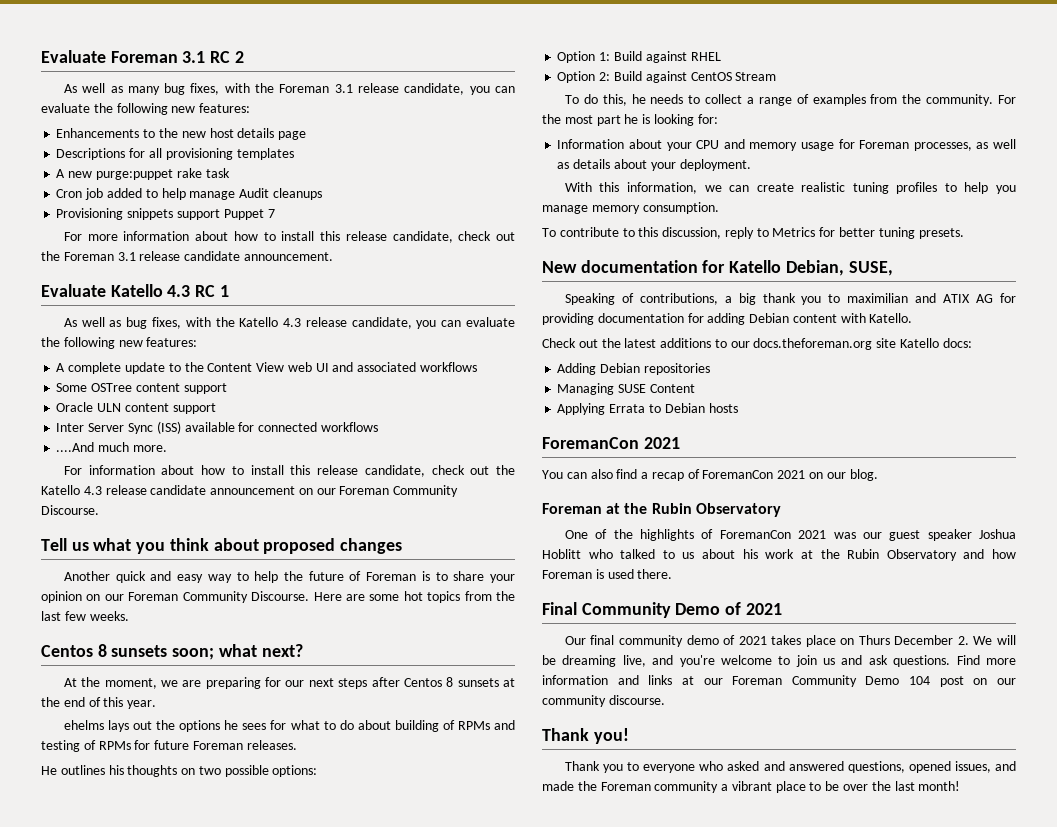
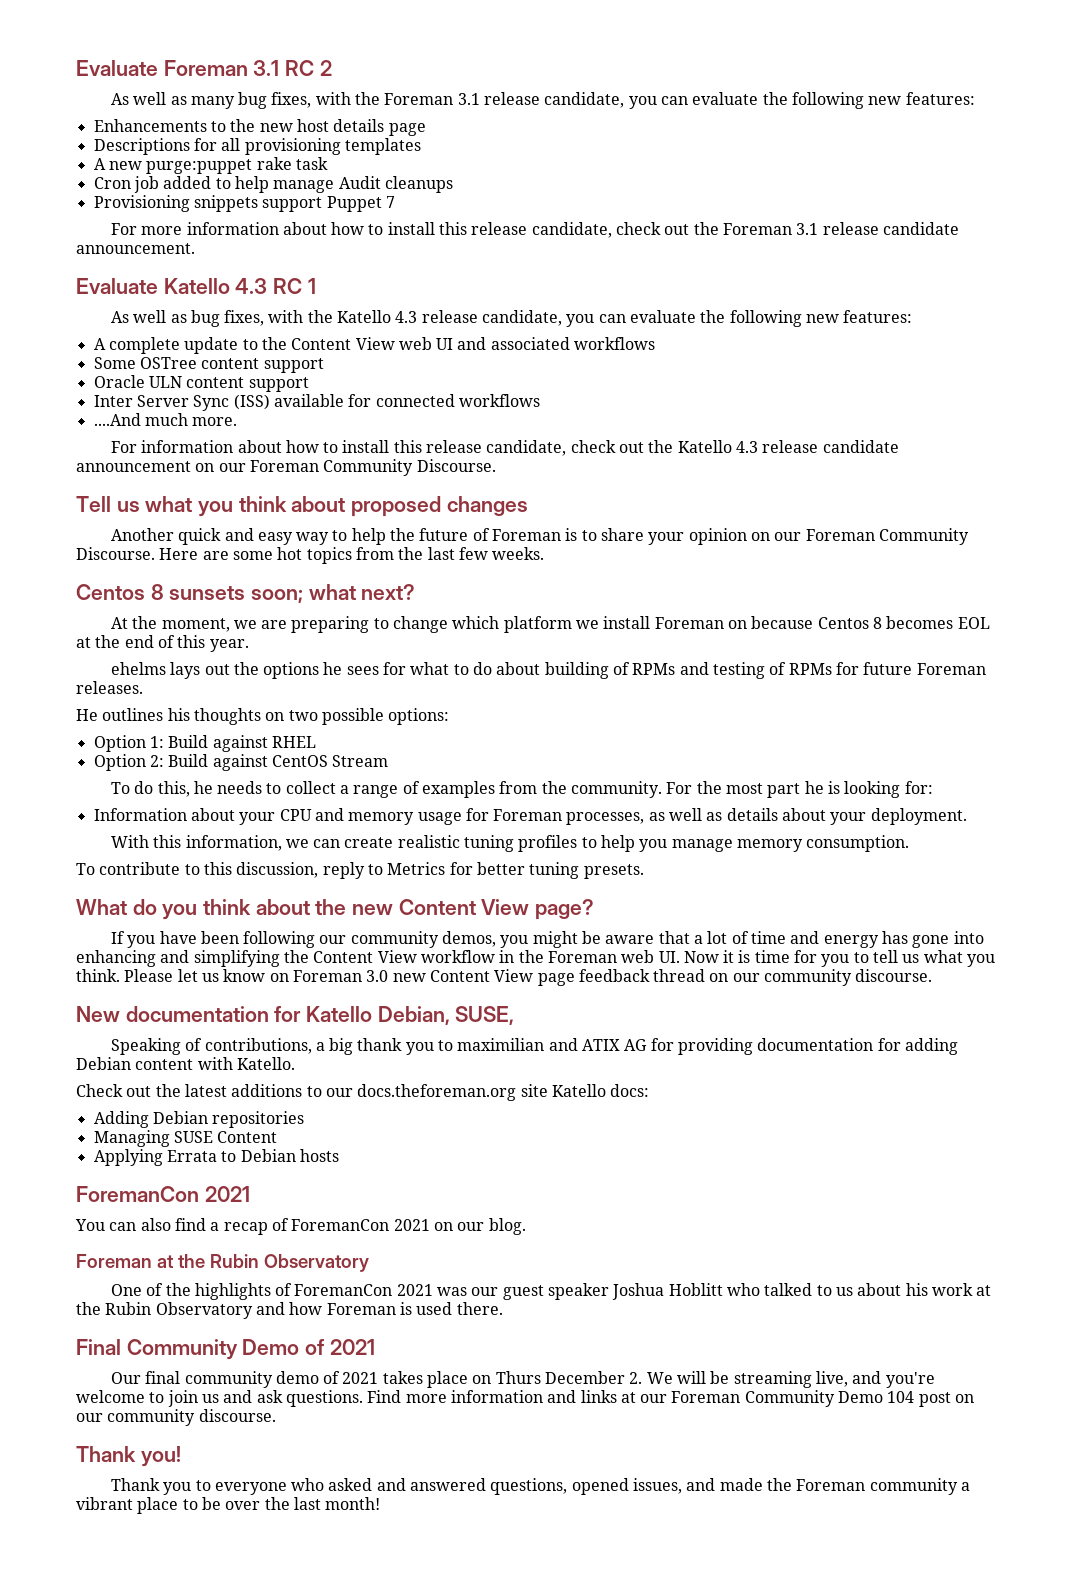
[265,677,499,689] for our next steps after Centos 8 sunsets -> [373,616,990,633] to change which platform we install Foreman on because Centos 8 becomes EOL
(964, 233) none -> [76,899,595,920] [110,931,984,948] [76,950,996,967] [76,969,933,986] // What do you think about the new Content View page? // If you have been following our community demos, you might be aware that a lot of time and energy has gone into enhancing and simplifying the Content View workflow in the Foreman web UI. Now it is time for you to tell us what you think. Please let us know on Foreman 3.0 new Content View page feedback thread on our community discourse.
[562,655,617,667] dreaming -> [733,1371,812,1388] streaming

